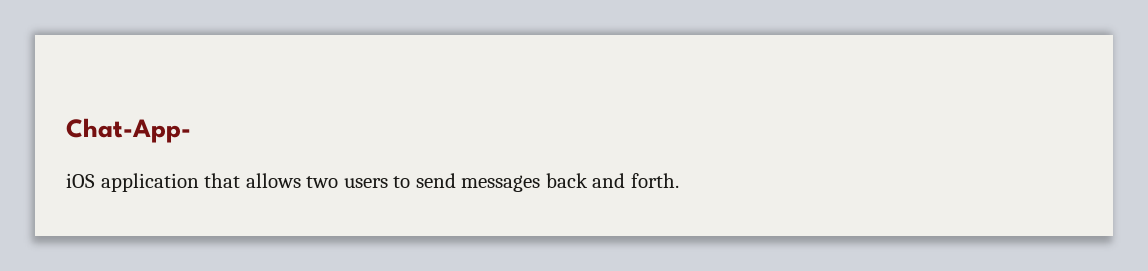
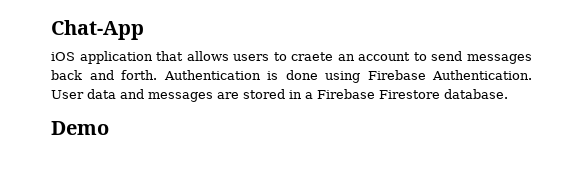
[66,118,191,143] Chat-App- -> [51,20,144,40] Chat-App
[306,176,339,188] two -> (229, 56) none
(411, 182) none -> [291,52,427,61] craete an account to
(679, 180) none -> [163,70,532,83] [51,89,508,102] [51,121,109,135] Authentication is done using Firebase Authentication. User data and messages are stored in a Firebase Firestore database. // Demo

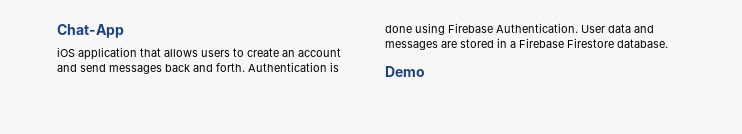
[291,52,334,61] craete -> [247,48,279,57] create
[413,52,427,61] to -> [57,64,77,72] and

